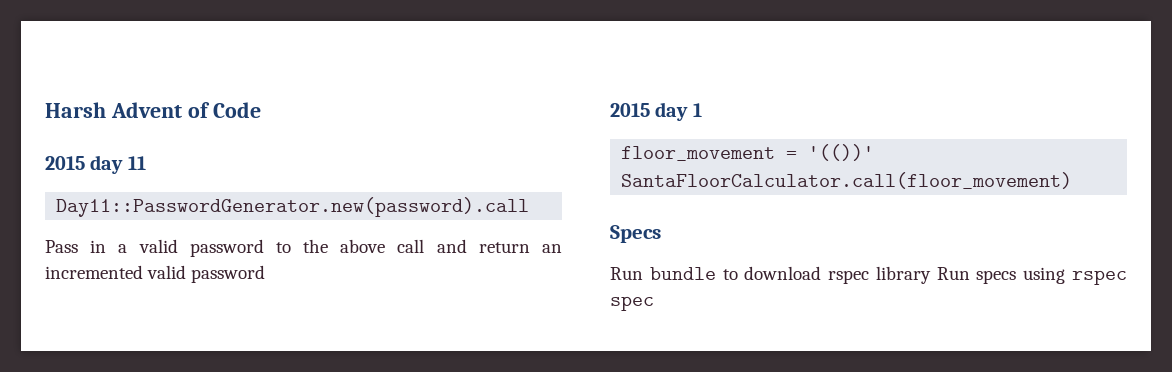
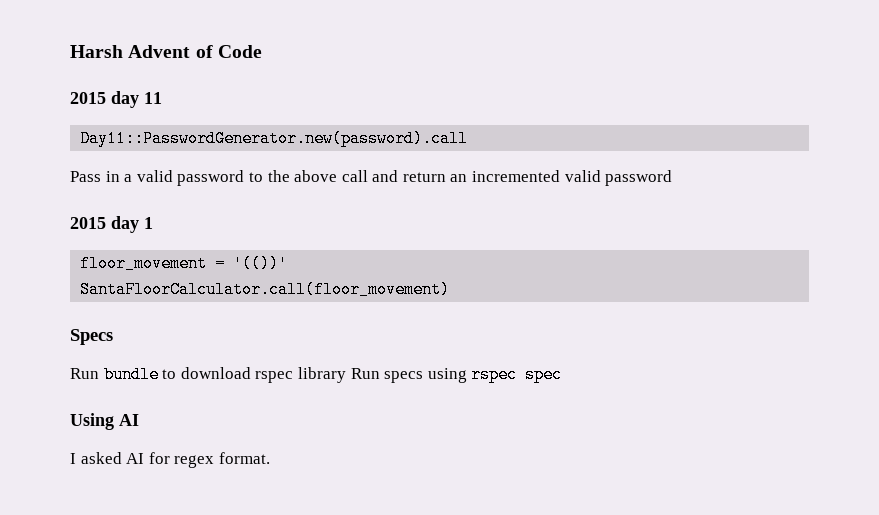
(654, 303) none -> [70,413,139,430] [70,452,270,468] // Using AI // I asked AI for regex format.

